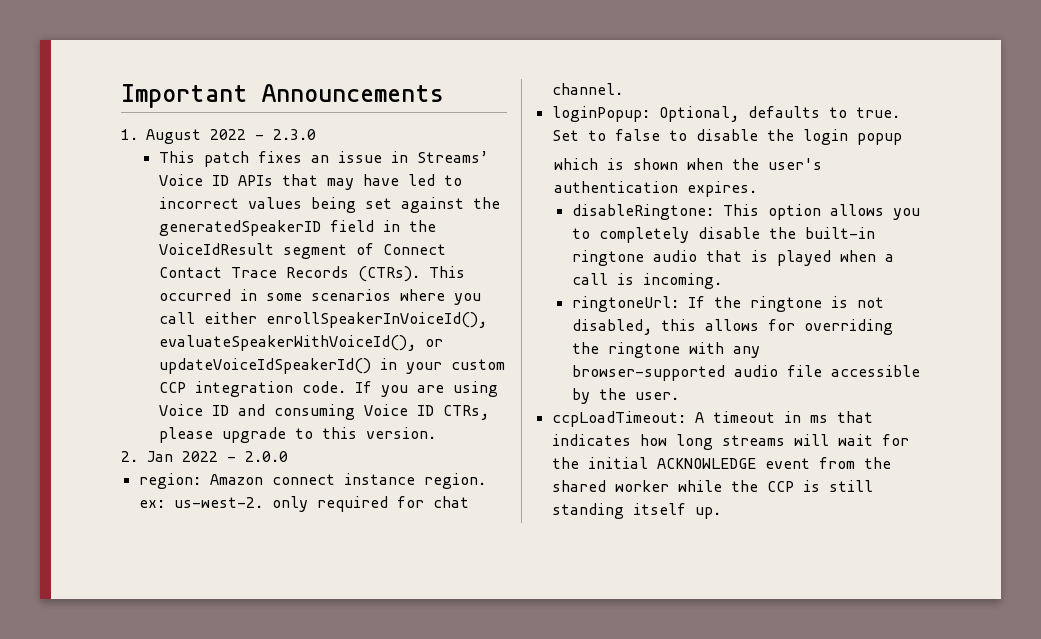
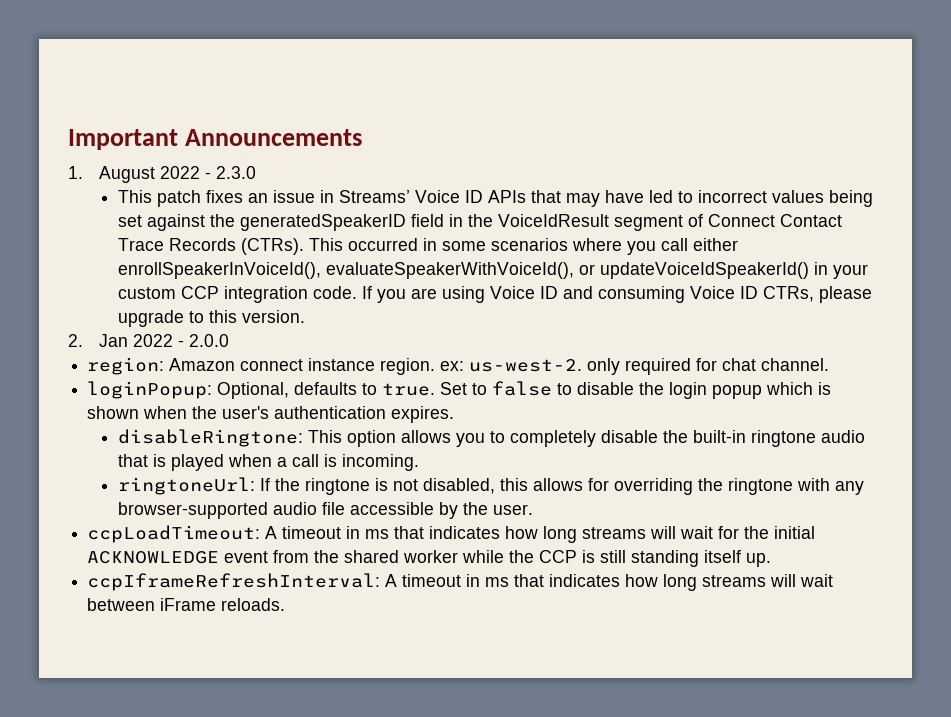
(902, 139) // -> (763, 392) none
(721, 513) none -> [87,573,834,591] [87,598,286,611] // ccpIframeRefreshInterval: A timeout in ms that indicates how long streams will wait between iFrame reloads.

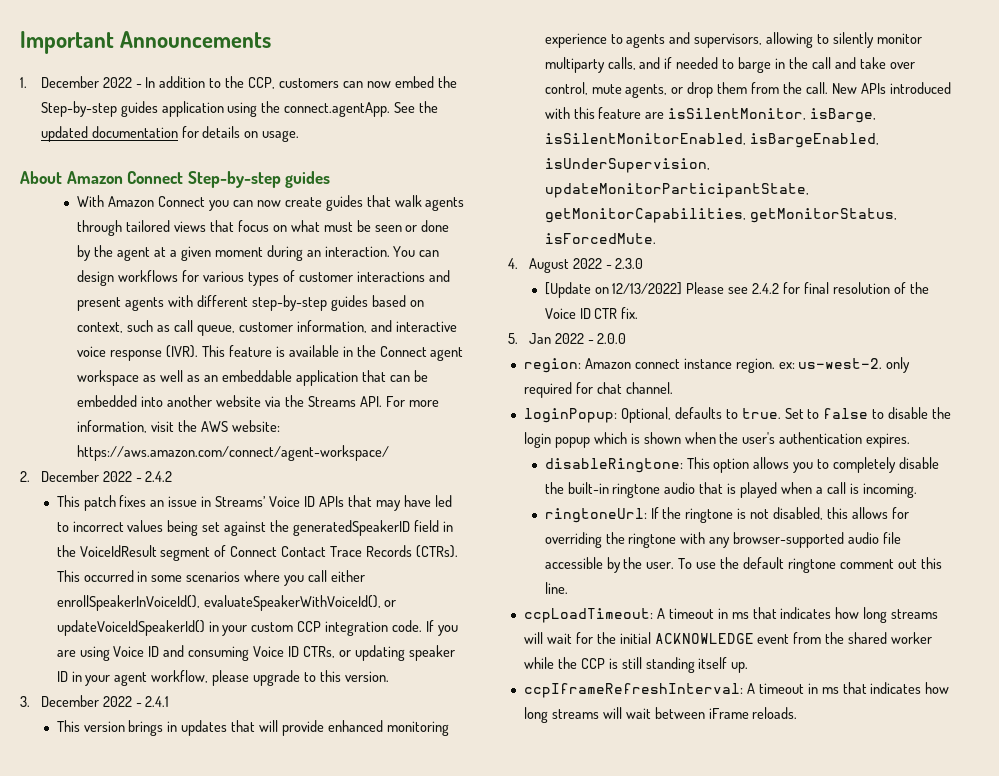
[98,166,256,183] August 2022 - 2.3.0 -> [40,76,457,89] [40,101,439,117] [40,126,300,142] [20,171,331,188] [77,195,465,211] [77,220,450,236] [77,245,440,261] [77,270,450,286] [77,295,424,311] [77,320,457,336] [77,345,464,361] [77,370,428,386] [77,395,439,407] [77,420,280,433] [77,445,390,461] [20,470,173,482] December 2022 - In addition to the CCP, customers can now embed the Step-by-step guides application using the connect.agentApp. See the updated documentation for details on usage. // About Amazon Connect Step-by-step guides // With Amazon Connect you can now create guides that walk agents through tailored views that focus on what must be seen or done by the agent at a given moment during an interaction. You can design workflows for various types of customer interactions and present agents with different step-by-step guides based on context, such as call queue, customer information, and interactive voice response (IVR). This feature is available in the Connect agent workspace as well as an embeddable application that can be embedded into another website via the Streams API. For more information, visit the AWS website: https://aws.amazon.com/connect/agent-workspace/ // 2. December 2022 - 2.4.2
(814, 294) none -> [338,645,455,661] [56,670,209,686] or updating speaker ID in your agent workflow,
[68,334,83,347] 2. -> [20,695,170,707] [56,720,449,736] [544,32,922,48] [544,57,915,73] [544,82,951,98] [544,107,877,123] [544,133,879,148] [544,158,710,173] [544,183,809,198] [544,208,897,223] [544,233,656,244] [508,258,644,273] [544,282,929,298] [544,307,639,319] [508,333,518,344] 3. December 2022 - 2.4.1 // This version brings in updates that will provide enhanced monitoring experience to agents and supervisors, allowing to silently monitor multiparty calls, and if needed to barge in the call and take over control, mute agents, or drop them from the call. New APIs introduced with this feature are isSilentMonitor, isBarge, isSilentMonitorEnabled, isBargeEnabled, isUnderSupervision, updateMonitorParticipantState, getMonitorCapabilities, getMonitorStatus, isForcedMute. // 4. August 2022 - 2.3.0 // [Update on 12/13/2022] Please see 2.4.2 for final resolution of the Voice ID CTR fix. // 5.
(533, 509) none -> [678,557,942,573] [544,582,568,594] To use the default ringtone comment out this line.

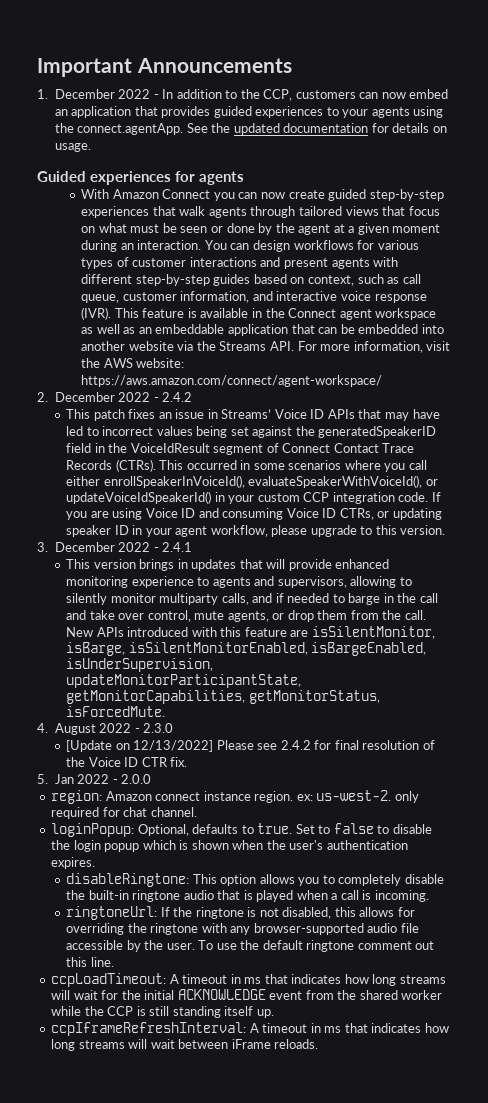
[437,76,457,88] [40,101,224,117] the Step-by-step guides application -> [54,106,410,118] an application that provides guided experiences to your agents
[20,171,331,188] About Amazon Connect Step-by-step guides -> [37,171,245,185] Guided experiences for agents
[325,195,363,211] guides -> [328,189,444,201] [81,206,150,218] guided step-by-step experiences

